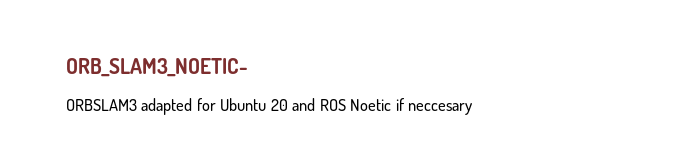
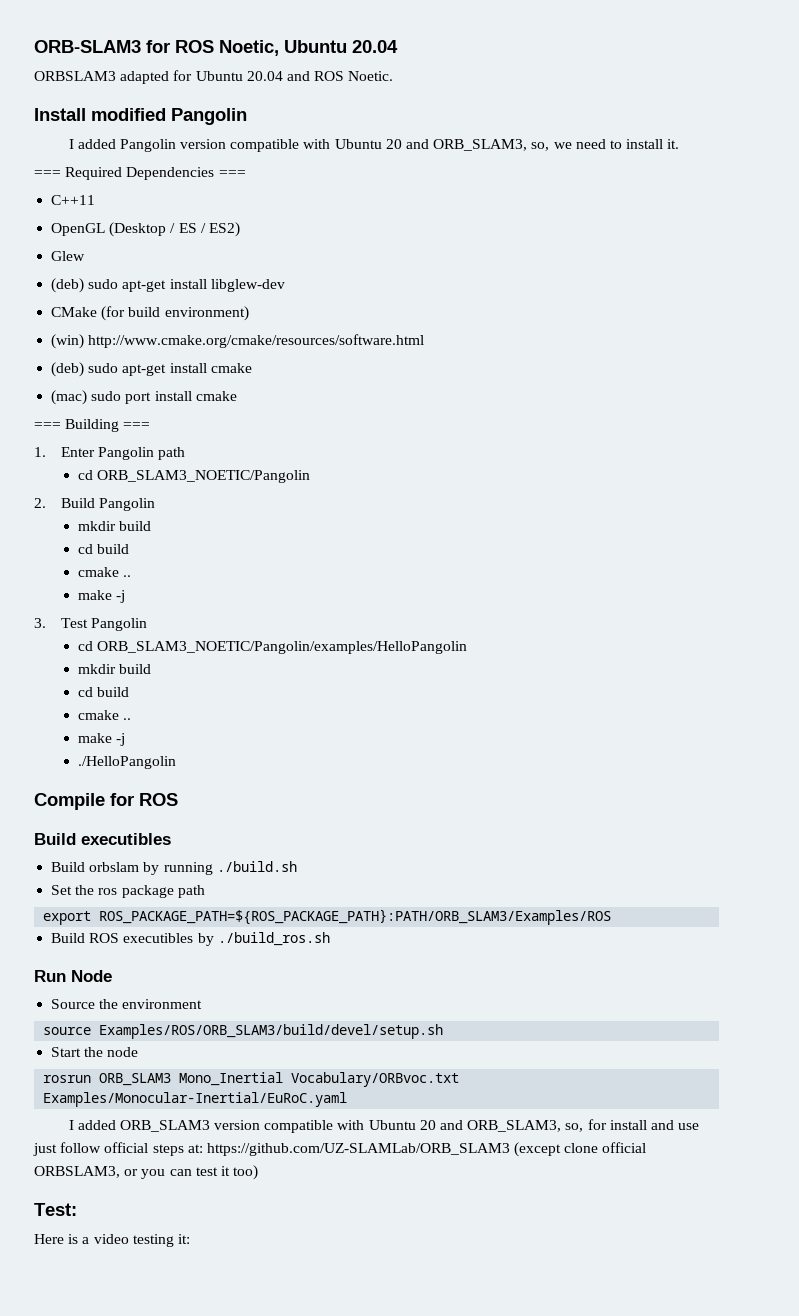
[66,58,248,77] [66,98,473,115] ORB_SLAM3_NOETIC- // ORBSLAM3 adapted for Ubuntu 20 and ROS Noetic if neccesary -> [34,40,398,56] [34,70,394,84] [34,108,247,125] [68,139,680,152] [34,167,246,180] [51,195,96,205] [51,222,240,237] [51,251,86,261] [51,278,285,293] [51,306,249,321] [51,334,425,349] [51,362,252,377] [51,390,237,405] [34,419,151,432] [34,447,186,460] [78,470,311,483] [34,498,156,511] [78,521,152,531] [78,544,130,554] [78,567,132,577] [78,590,126,603] [34,618,148,631] [78,641,468,654] [78,664,152,674] [78,687,130,697] [78,710,132,720] [78,733,126,746] [78,756,177,769] [34,793,178,810] [34,833,171,845] [51,861,297,875] [51,885,205,898] [43,909,612,925] [51,932,330,946] [34,970,112,982] [51,999,203,1009] [43,1024,444,1039] [51,1047,139,1057] [43,1072,460,1087] [43,1092,348,1107] [68,1119,700,1133] [33,1142,647,1157] [34,1165,259,1180] [34,1203,77,1216] [34,1234,190,1247] ORB-SLAM3 for ROS Noetic, Ubuntu 20.04 // ORBSLAM3 adapted for Ubuntu 20.04 and ROS Noetic. // Install modified Pangolin // I added Pangolin version compatible with Ubuntu 20 and ORB_SLAM3, so, we need to install it. // === Required Dependencies === // C++11 // OpenGL (Desktop / ES / ES2) // Glew // (deb) sudo apt-get install libglew-dev // CMake (for build environment) // (win) http://www.cmake.org/cmake/resources/software.html // (deb) sudo apt-get install cmake // (mac) sudo port install cmake // === Building === // 1. Enter Pangolin path // cd ORB_SLAM3_NOETIC/Pangolin // 2. Build Pangolin // mkdir build // cd build // cmake .. // make -j // 3. Test Pangolin // cd ORB_SLAM3_NOETIC/Pangolin/examples/HelloPangolin // mkdir build // cd build // cmake .. // make -j // ./HelloPangolin // Compile for ROS // Build executibles // Build orbslam by running ./build.sh // Set the ros package path // export ROS_PACKAGE_PATH=${ROS_PACKAGE_PATH}:PATH/ORB_SLAM3/Examples/ROS // Build ROS executibles by ./build_ros.sh // Run Node // Source the environment // source Examples/ROS/ORB_SLAM3/build/devel/setup.sh // Start the node // rosrun ORB_SLAM3 Mono_Inertial Vocabulary/ORBvoc.txt Examples/Monocular-Inertial/EuRoC.yaml // I added ORB_SLAM3 version compatible with Ubuntu 20 and ORB_SLAM3, so, for install and use just follow official steps at: https://github.com/UZ-SLAMLab/ORB_SLAM3 (except clone official ORBSLAM3, or you can test it too) // Test: // Here is a video testing it:

